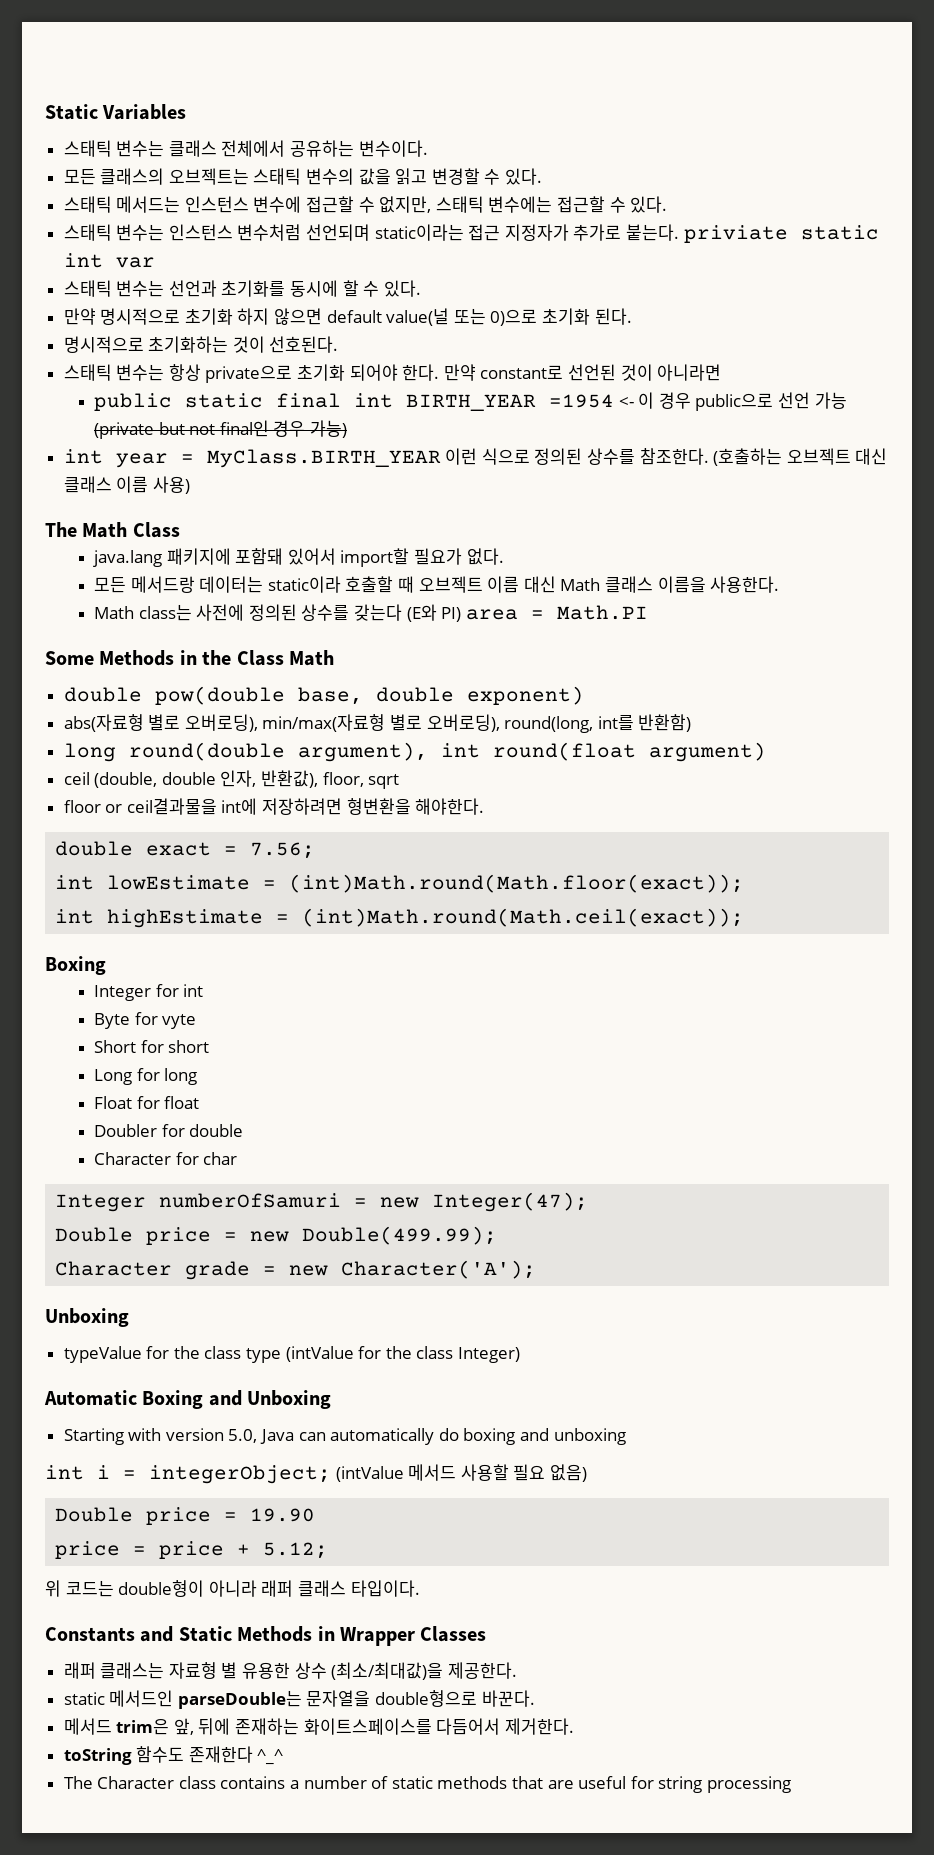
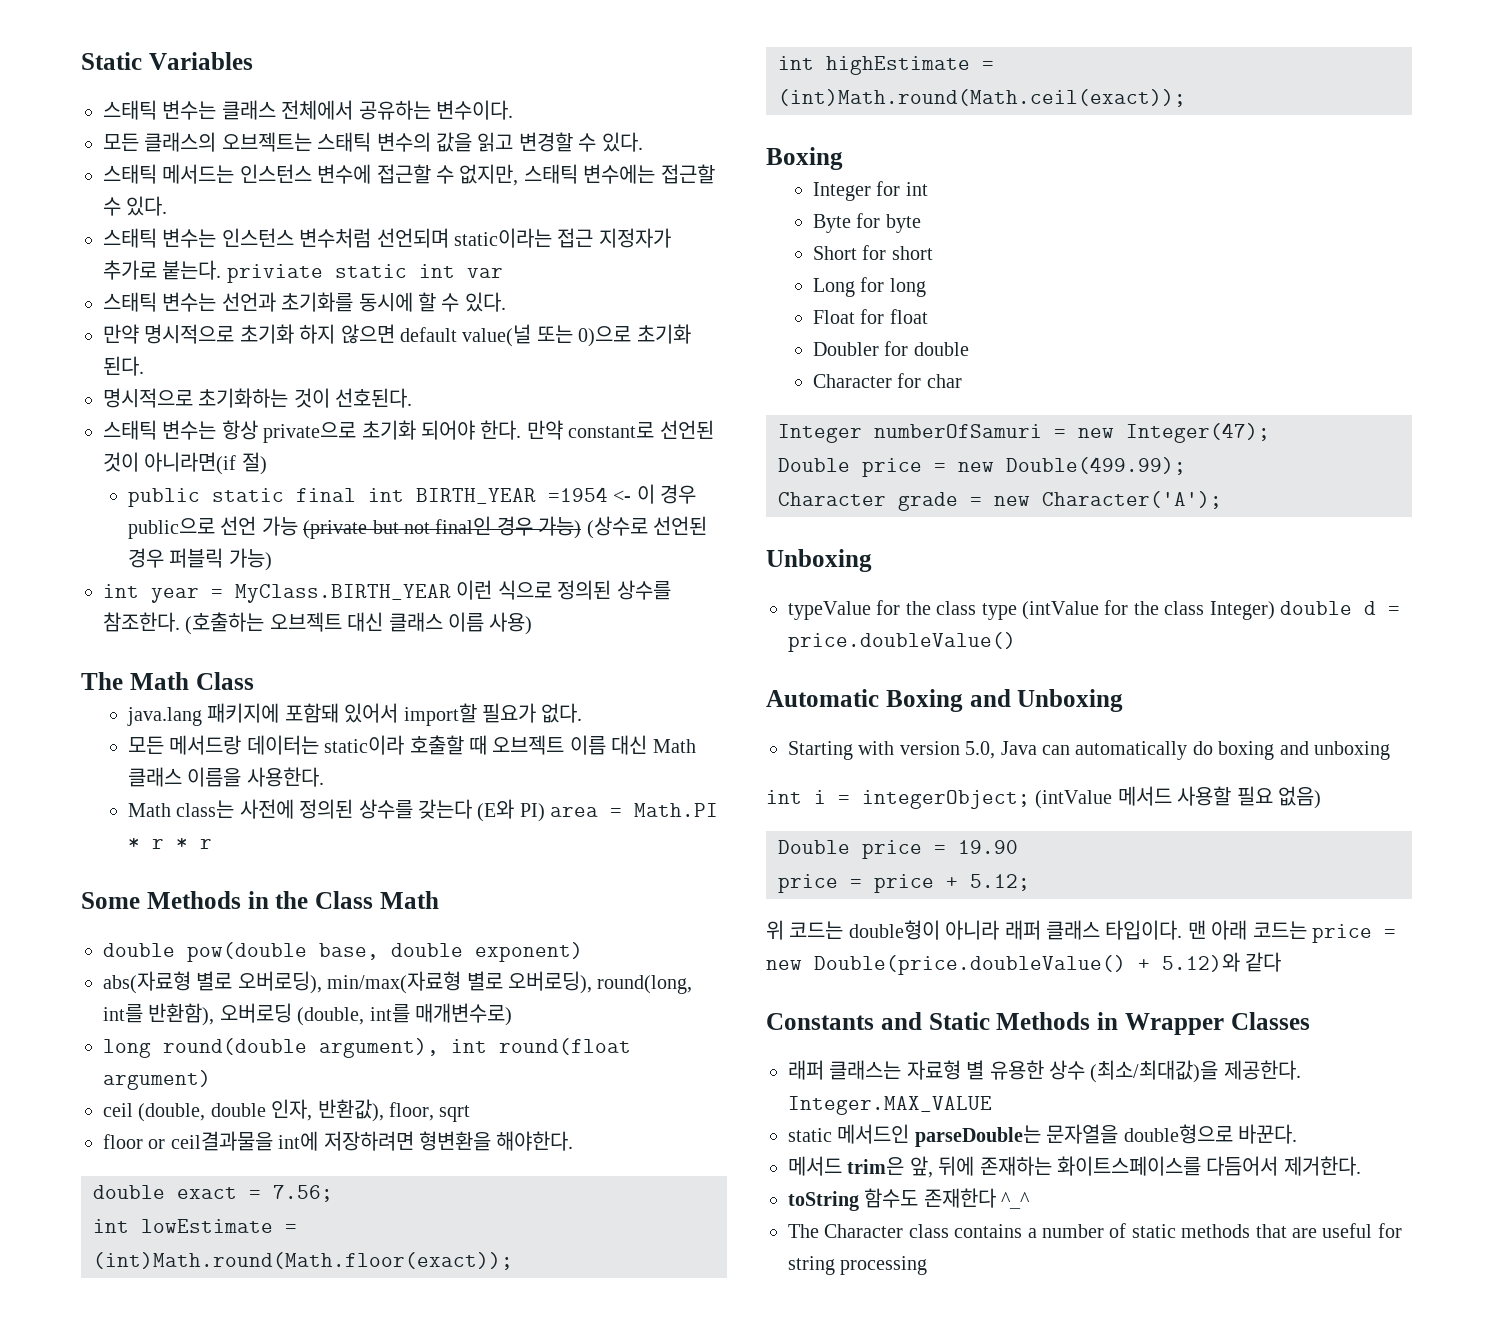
[657,364,722,381] 아니라면 -> [144,452,267,475] 아니라면(if 절)
(347, 429) none -> [586,516,707,539] [127,548,272,571] (상수로 선언된 경우 퍼블릭 가능)
(648, 612) none -> [127,838,212,849] * r * r
[638,714,692,732] 반환함) -> [148,1003,512,1026] 반환함), 오버로딩 (double, int를 매개변수로)
[162,1014,197,1029] vyte -> [885,214,921,233] byte
(521, 1355) none -> [1280,601,1400,615] [788,632,1016,652] double d = price.doubleValue()
(420, 1588) none -> [1187,920,1396,943] [766,952,1282,975] 맨 아래 코드는 price = new Double(price.doubleValue() + 5.12)와 같다
(517, 1670) none -> [788,1096,992,1115] Integer.MAX_VALUE

